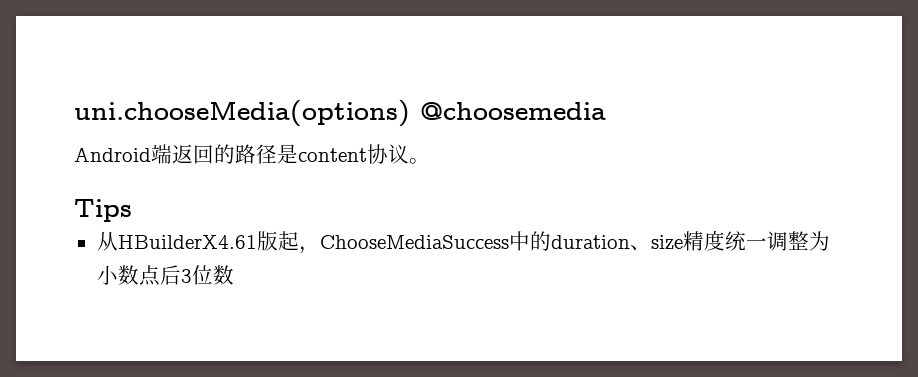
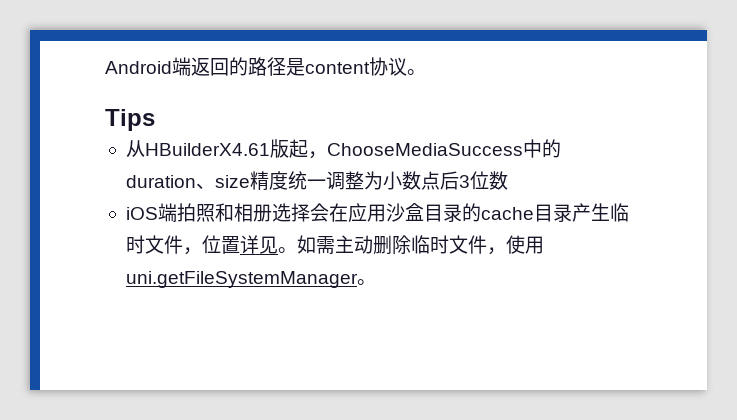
[74,100,606,127] uni.chooseMedia(options) @choosemedia // -> (105, 67) none
(234, 275) none -> [125,203,629,222] [125,235,544,255] [125,271,376,288] // iOS端拍照和相册选择会在应用沙盒目录的cache目录产生临时文件，位置详见。如需主动删除临时文件，使用uni.getFileSystemManager。

